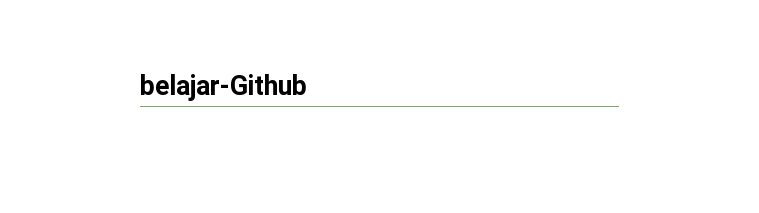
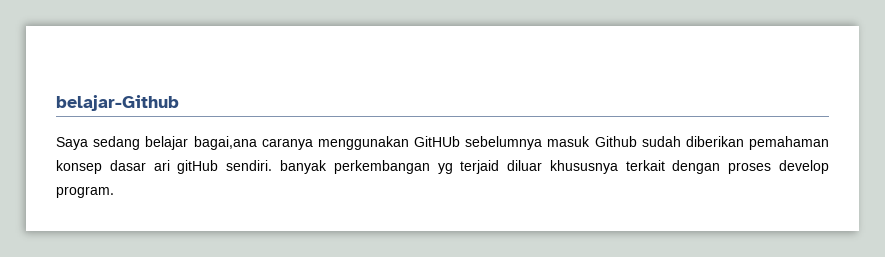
(307, 87) none -> [56,136,829,150] [56,160,830,174] [56,186,114,198] // Saya sedang belajar bagai,ana caranya menggunakan GitHUb sebelumnya masuk Github sudah diberikan pemahaman konsep dasar ari gitHub sendiri. banyak perkembangan yg terjaid diluar khususnya terkait dengan proses develop program.

